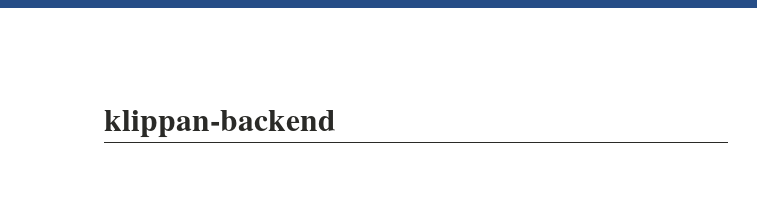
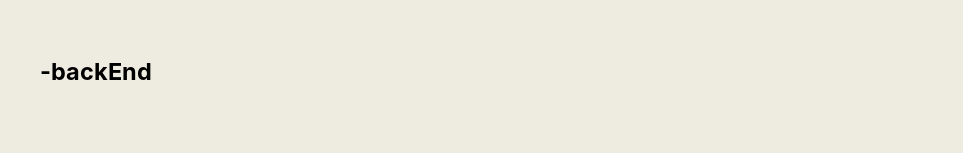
[104,110,336,138] klippan-backend -> [40,63,152,80] -backEnd

